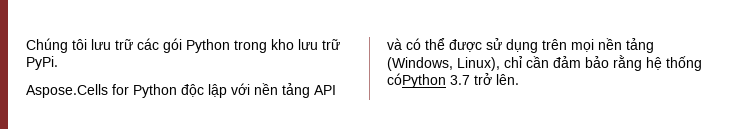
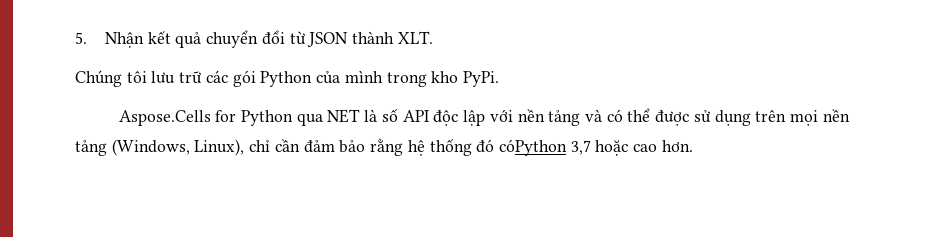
(26, 45) none -> [75,30,433,48] 5. Nhận kết quả chuyển đổi từ JSON thành XLT. //
[234,39,340,53] trong kho lưu trữ -> [316,70,459,87] của mình trong kho
(177, 91) none -> [296,109,429,126] qua NET là số API
[314,85,336,95] API -> (581, 118) none
[387,73,519,88] cóPython 3.7 trở lên. -> [476,139,693,156] đó cóPython 3,7 hoặc cao hơn.

